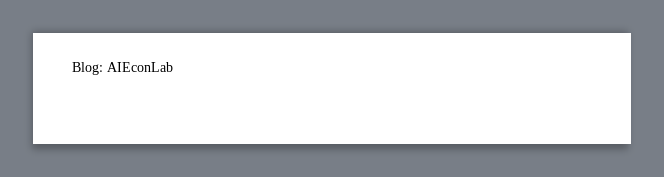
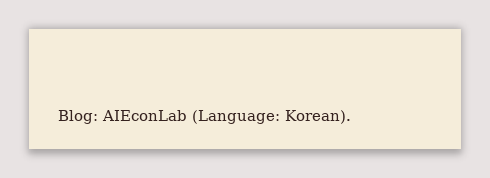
(173, 67) none -> [192,110,351,124] (Language: Korean).

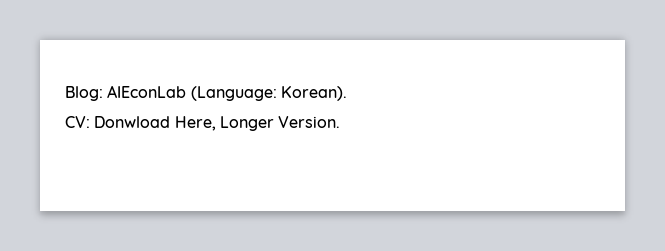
(351, 117) none -> [65,116,341,131] // CV: Donwload Here, Longer Version.

